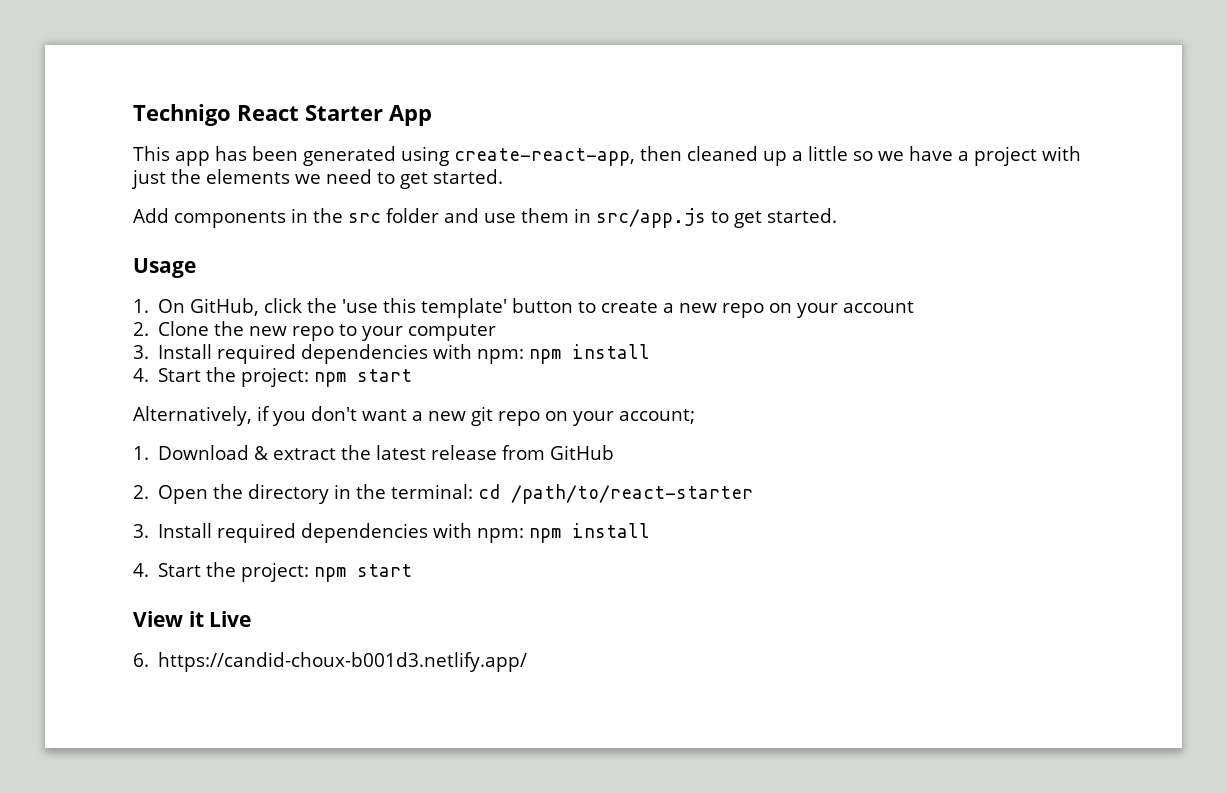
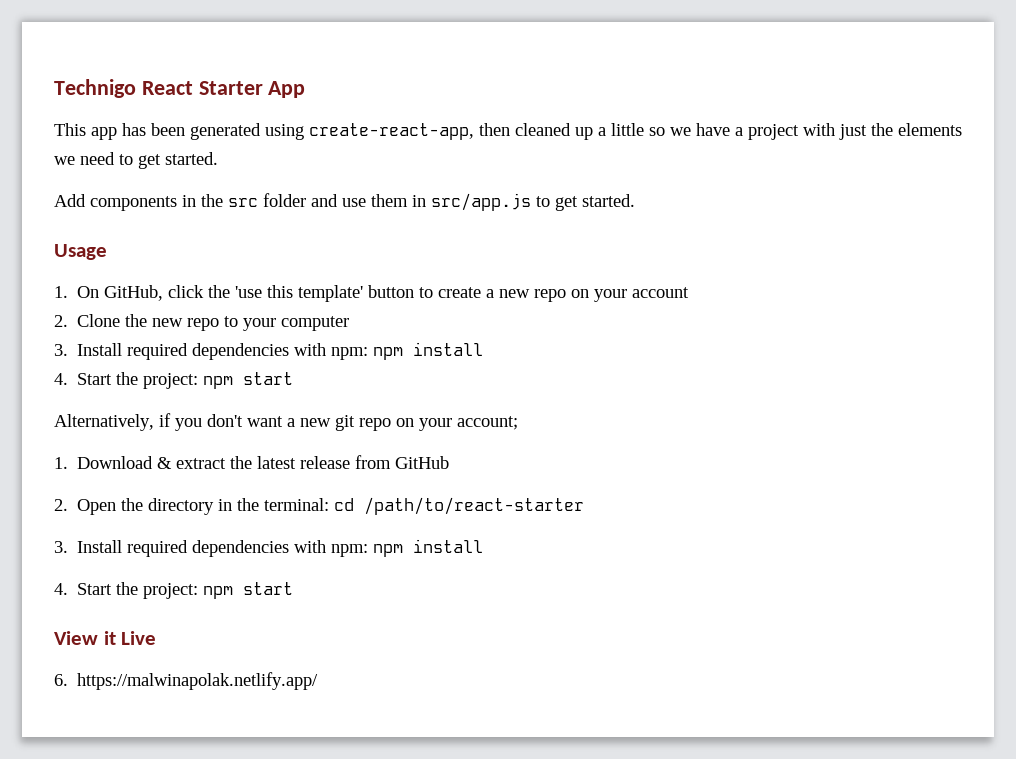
[158,652,528,672] https://candid-choux-b001d3.netlify.app/ -> [77,672,319,690] https://malwinapolak.netlify.app/

